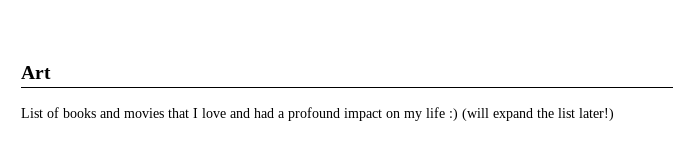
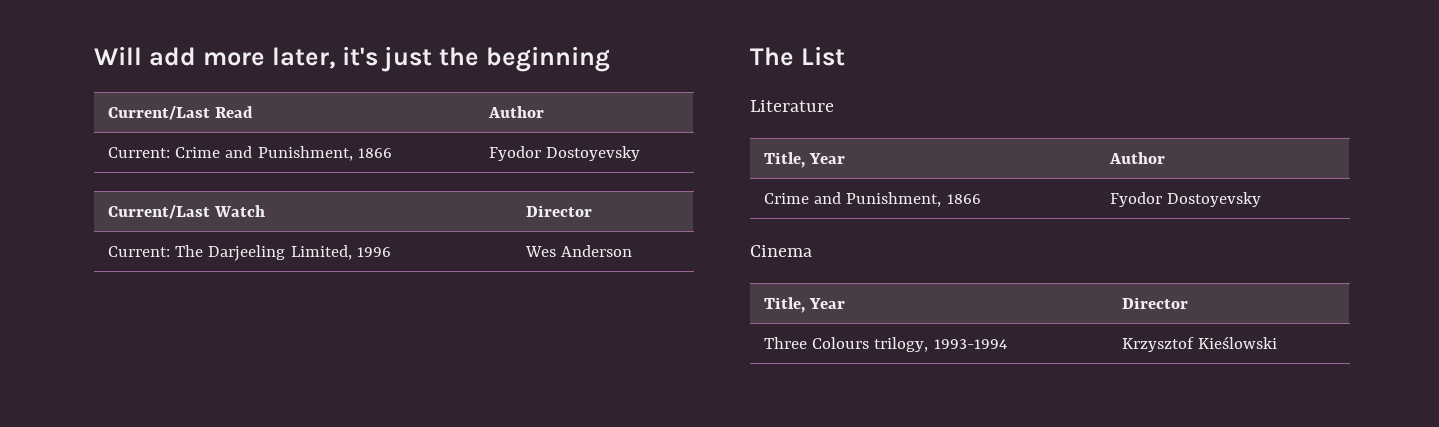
[21,66,51,79] [21,107,614,121] Art // List of books and movies that I love and had a profound impact on my life :) (will expand the list later!) -> [94,46,611,72] [108,106,254,120] [488,106,545,118] [108,146,392,161] [489,146,641,161] [108,205,266,219] [526,205,593,217] [108,245,391,261] [525,245,633,257] [750,46,845,66] [750,100,834,112] [764,152,846,168] [1109,152,1166,164] [764,192,981,207] [1110,192,1262,207] [750,245,812,257] [764,297,846,313] [1122,297,1189,309] [764,337,1007,352] [1122,336,1278,352] Will add more later, it's just the beginning // Current/Last Read | Author // Current: Crime and Punishment, 1866 | Fyodor Dostoyevsky // Current/Last Watch | Director // Current: The Darjeeling Limited, 1996 | Wes Anderson // The List // Literature // Title, Year | Author // Crime and Punishment, 1866 | Fyodor Dostoyevsky // Cinema // Title, Year | Director // Three Colours trilogy, 1993-1994 | Krzysztof Kieślowski

